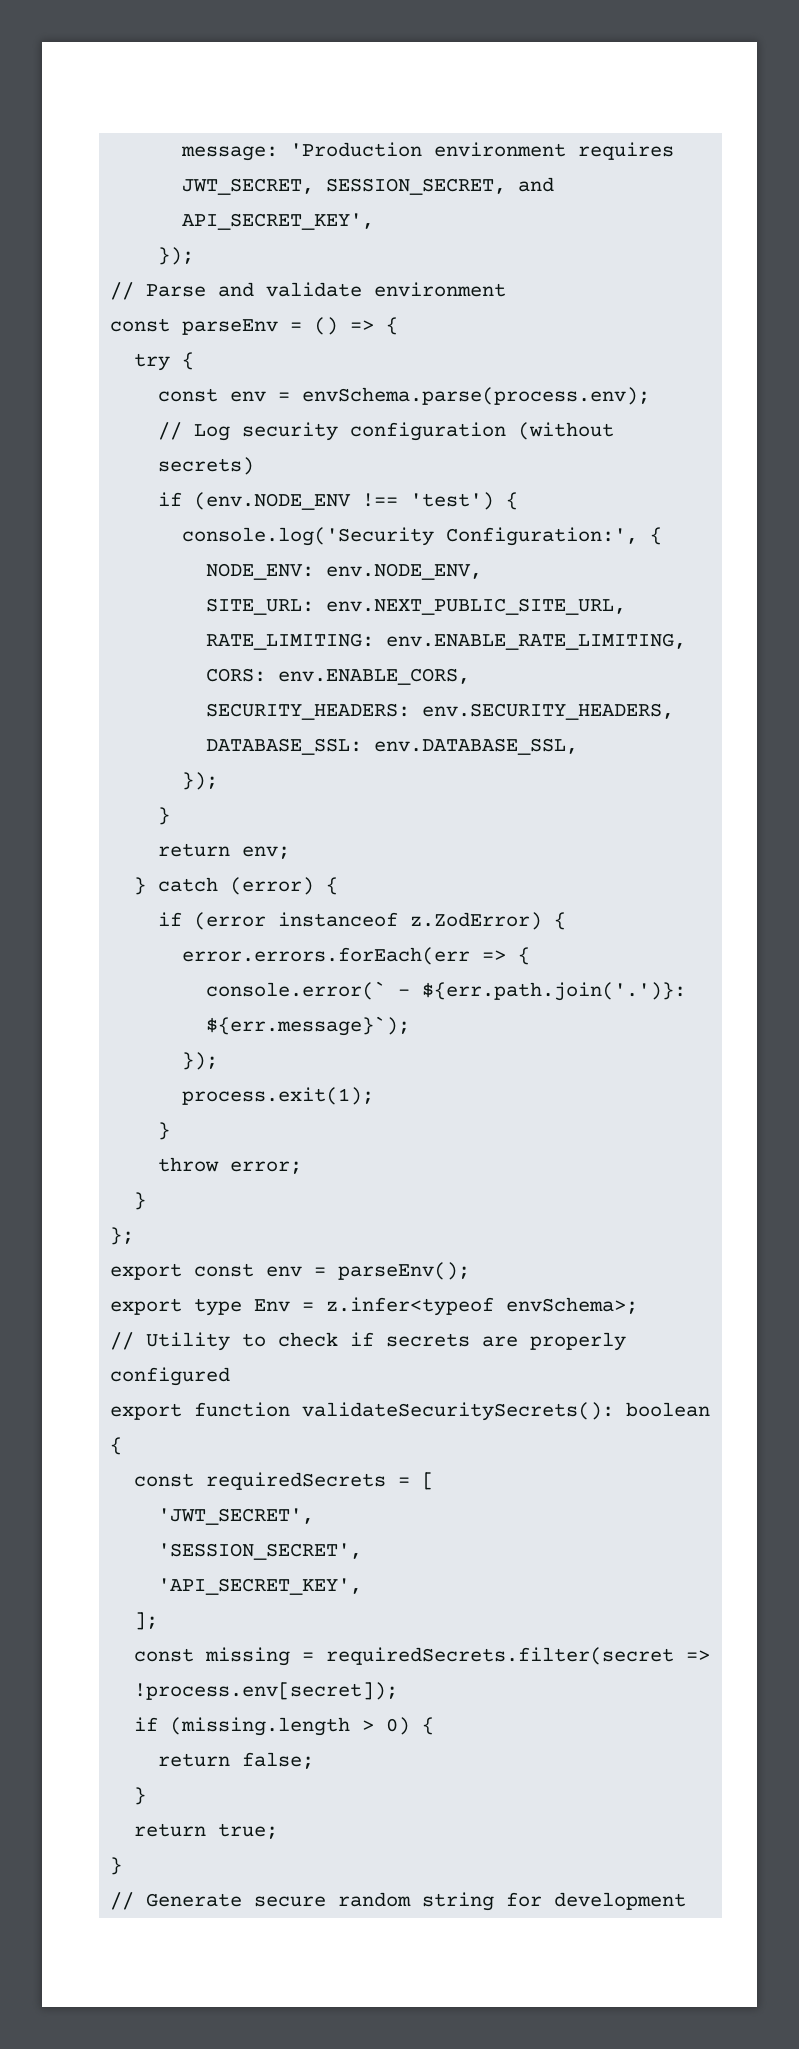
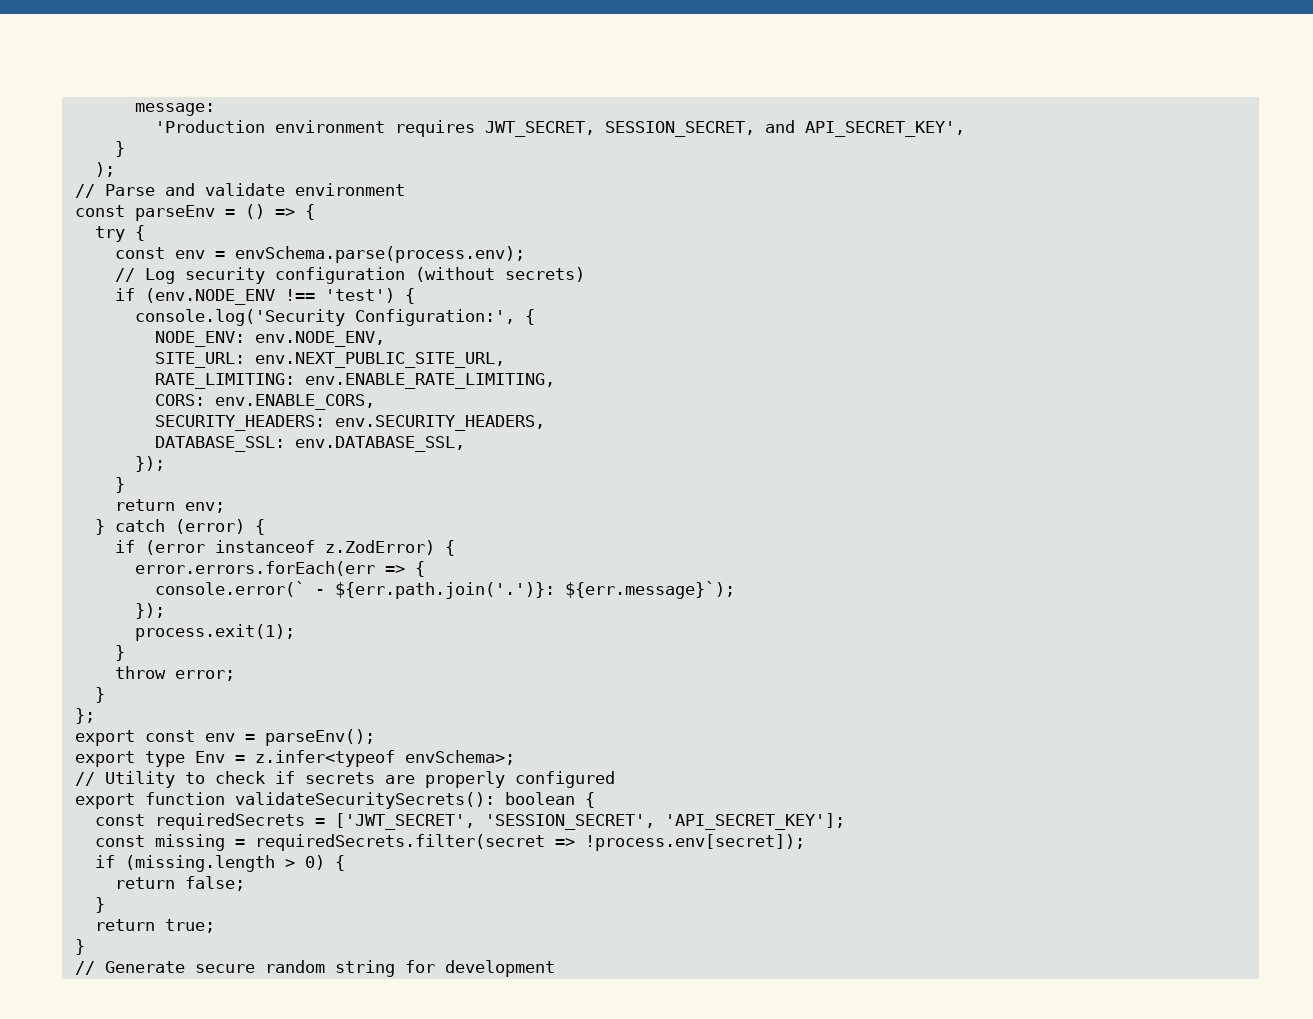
(279, 153) none -> (215, 109) //
[158,247,195,265] }); -> [114,141,125,157] [94,162,115,177] } // );
[422,1472,435,1490] [158,1508,315,1525] [ // 'JWT_SECRET', // -> [334,813,475,830] ['JWT_SECRET',
[158,1578,363,1595] [134,1612,159,1630] // 'API_SECRET_KEY', // ]; -> [664,813,845,830] 'API_SECRET_KEY'];

